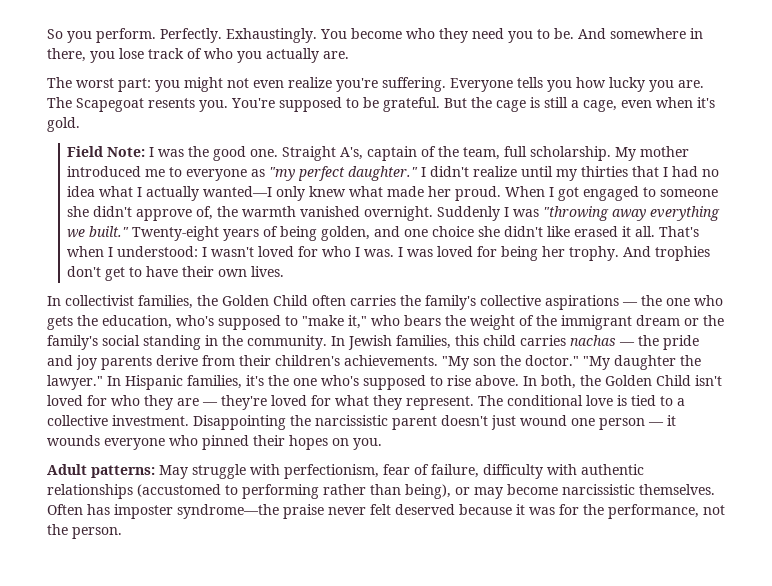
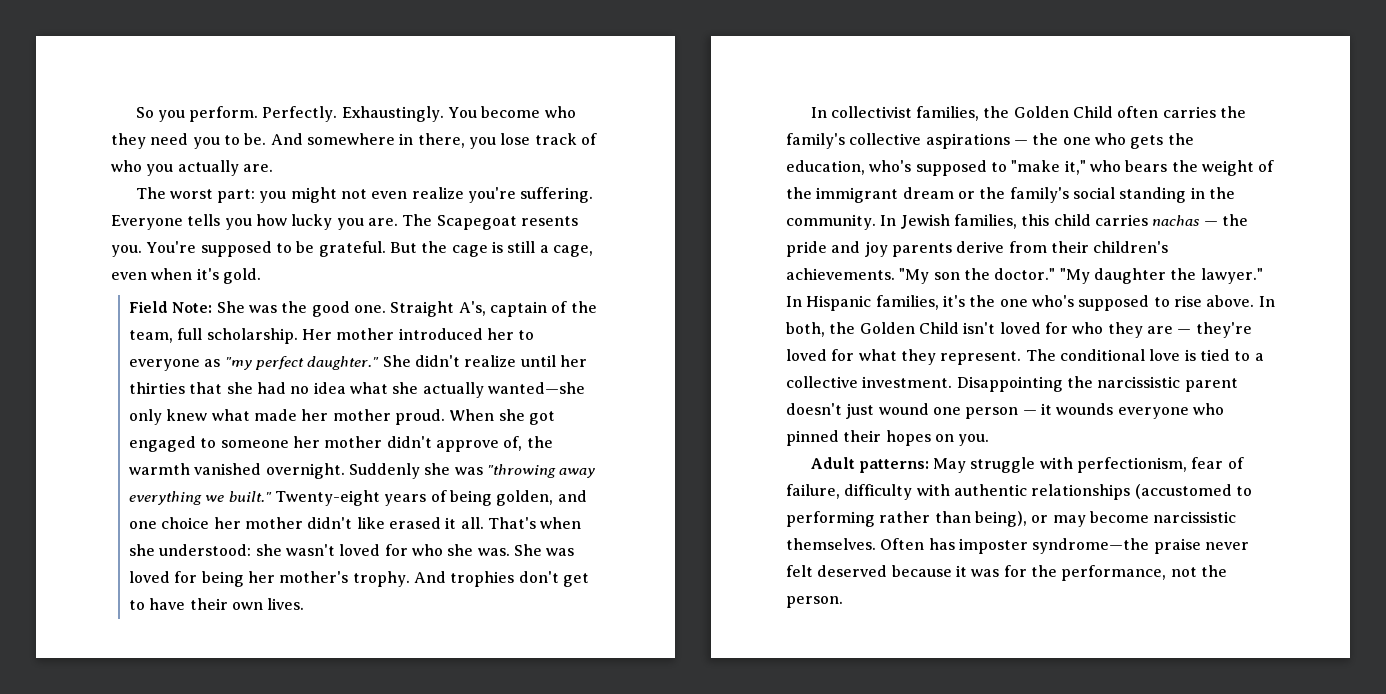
[149,147,155,157] I -> [216,301,245,313] She
[615,147,637,161] My -> [302,329,333,340] Her
[145,169,166,177] me -> [487,328,515,340] her
[421,167,427,177] I -> [382,355,411,367] She
[556,169,578,181] my -> [560,355,588,367] her
[663,167,669,177] I -> [226,382,253,394] she
[137,186,273,201] I actually wanted—I -> [392,382,586,398] she actually wanted—she
(452, 191) none -> [332,409,391,421] mother
[549,187,555,197] I -> [498,409,525,421] she
[67,206,90,217] she -> [293,436,383,448] her mother
[504,207,510,217] I -> [424,463,451,475] she
[478,226,501,237] she -> [213,517,304,529] her mother
[108,246,208,257] I understood: I -> [129,544,282,556] she understood: she
[355,247,404,257] I was. I -> [447,544,543,556] she was. She
(566, 251) none -> [279,571,349,583] mother's

